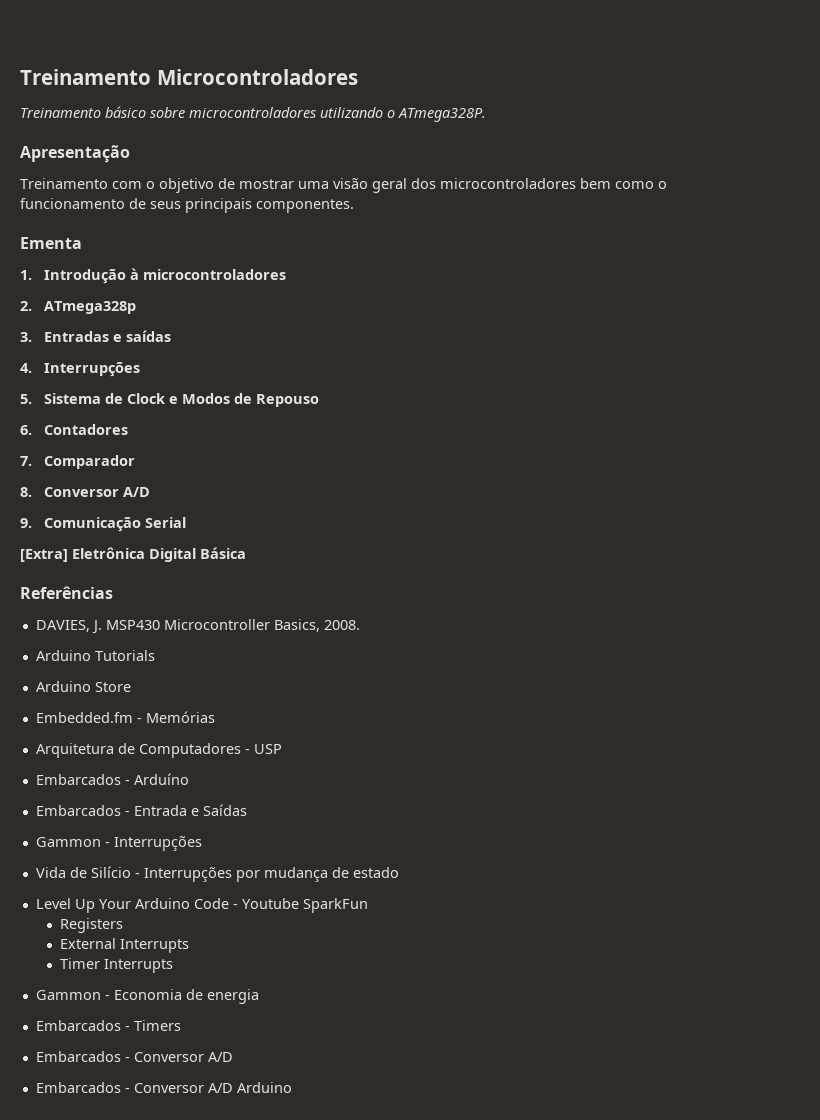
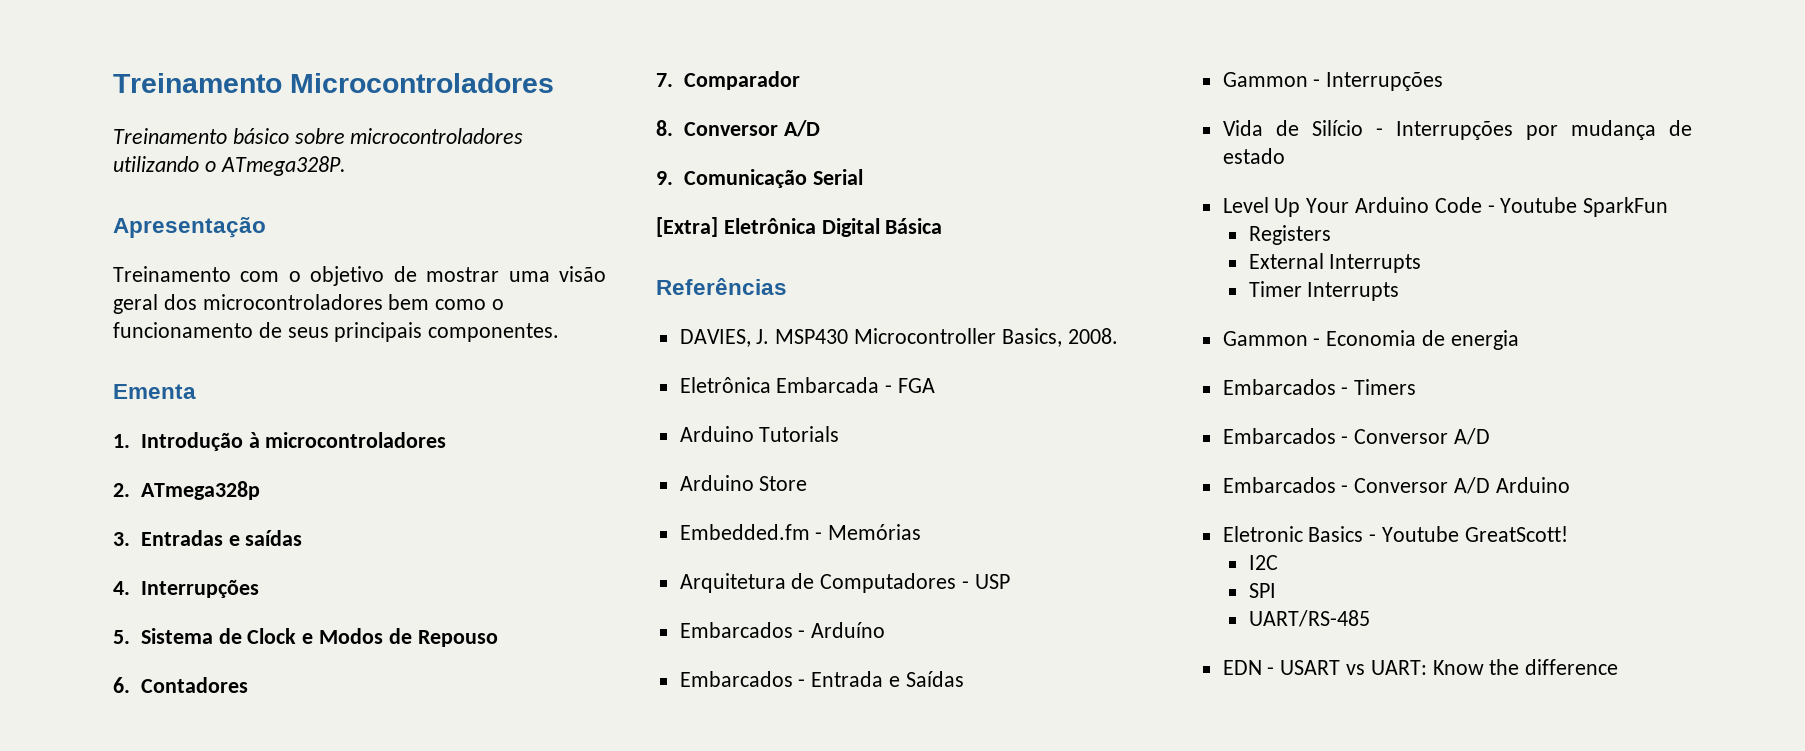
(360, 625) none -> [679,377,936,393] // Eletrônica Embarcada - FGA
(292, 1087) none -> [1222,526,1568,542] [1248,555,1278,570] [1248,583,1276,598] [1248,610,1370,627] [1222,659,1619,675] // Eletronic Basics - Youtube GreatScott! // I2C // SPI // UART/RS-485 // EDN - USART vs UART: Know the difference

